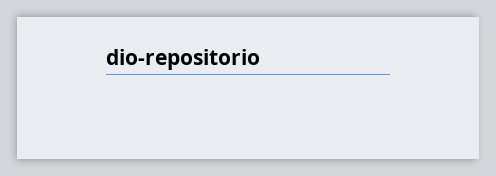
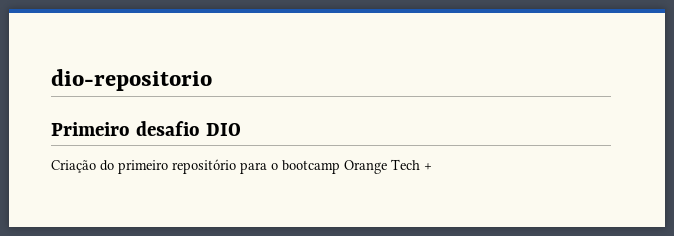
(260, 59) none -> [51,121,241,136] [51,159,432,174] // Primeiro desafio DIO // Criação do primeiro repositório para o bootcamp Orange Tech +

